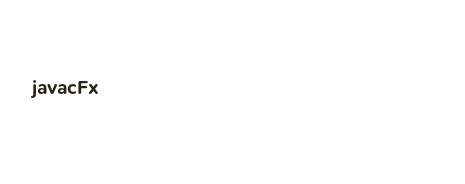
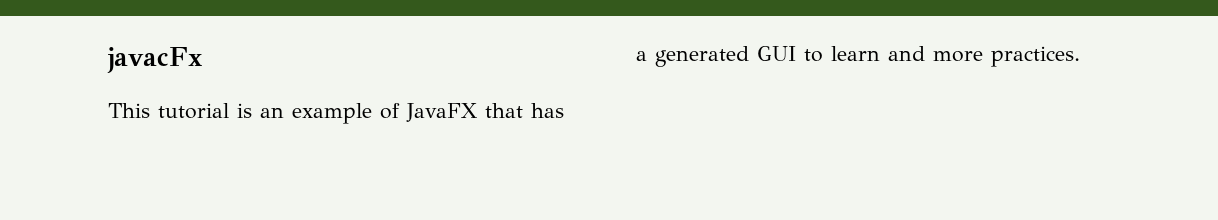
(99, 89) none -> [108,103,564,124] [636,46,1080,67] // This tutorial is an example of JavaFX that has a generated GUI to learn and more practices.

